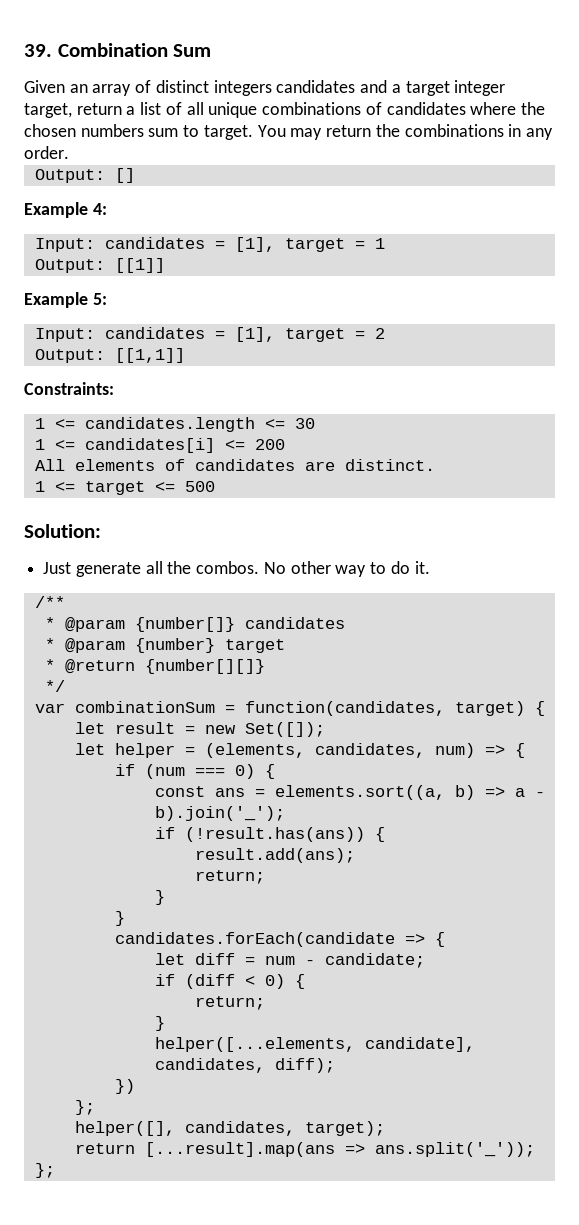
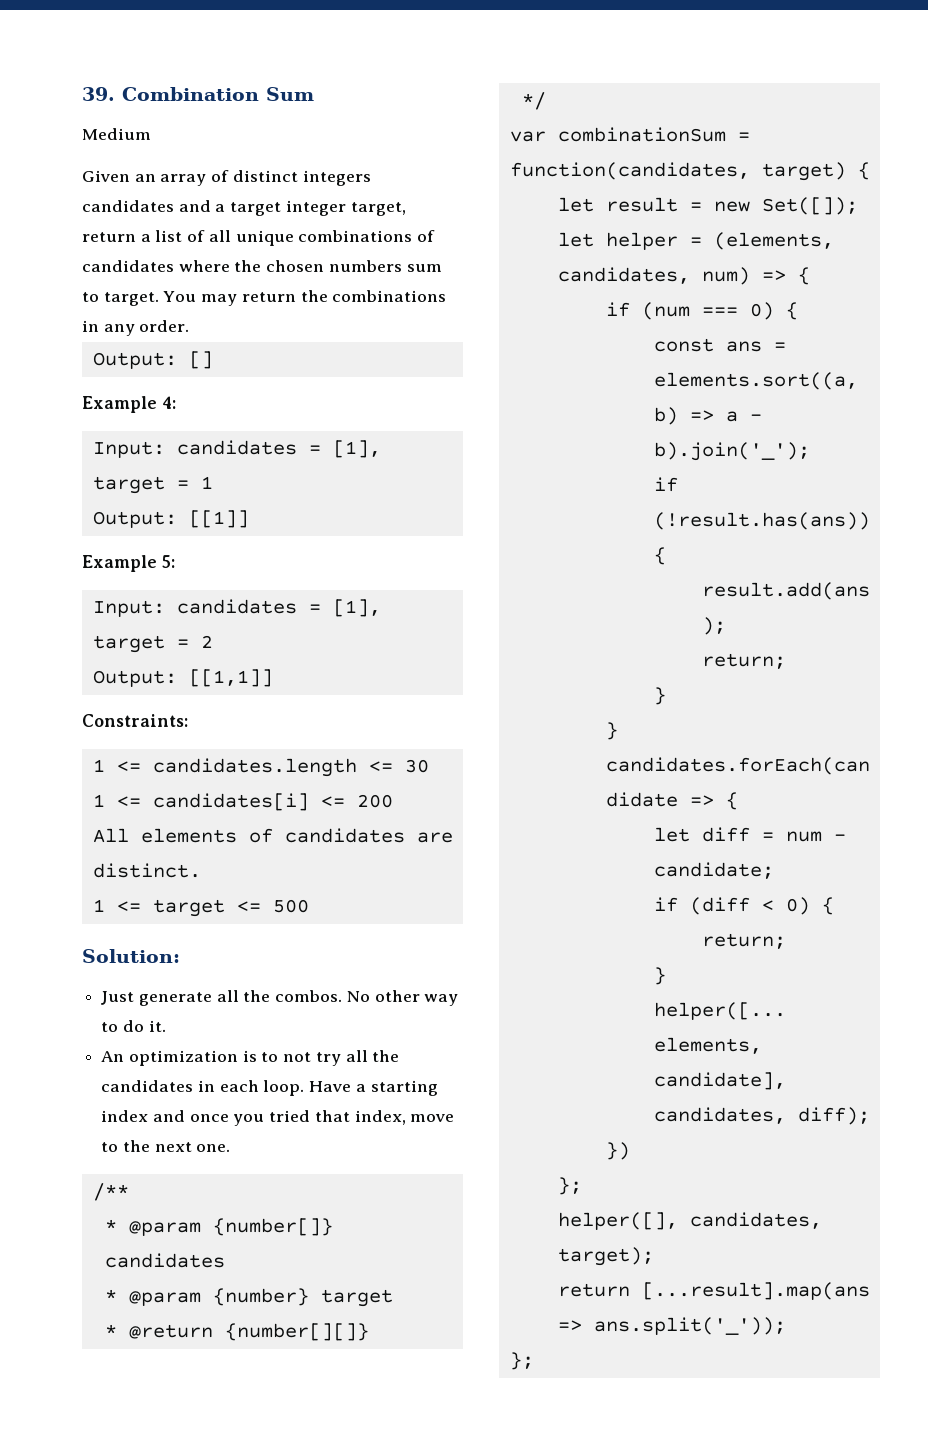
(212, 50) none -> [82,128,151,140] // Medium
(430, 567) none -> [101,1050,400,1066] [101,1080,438,1096] [101,1110,455,1126] [101,1140,231,1152] // An optimization is to not try all the candidates in each loop. Have a starting index and once you tried that index, move to the next one.

